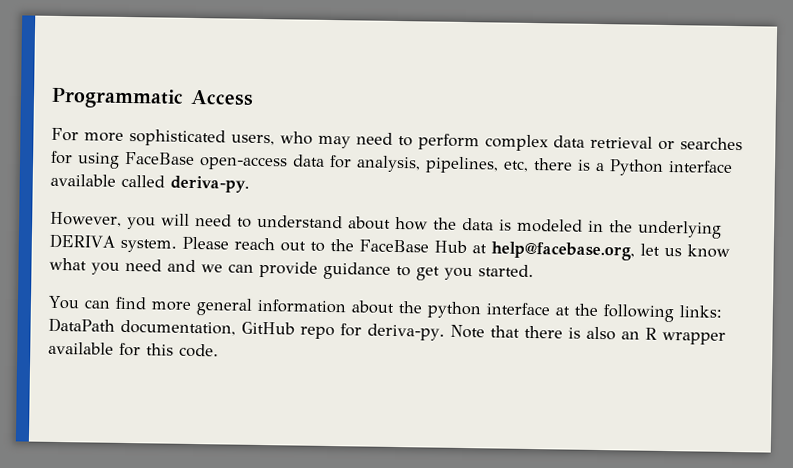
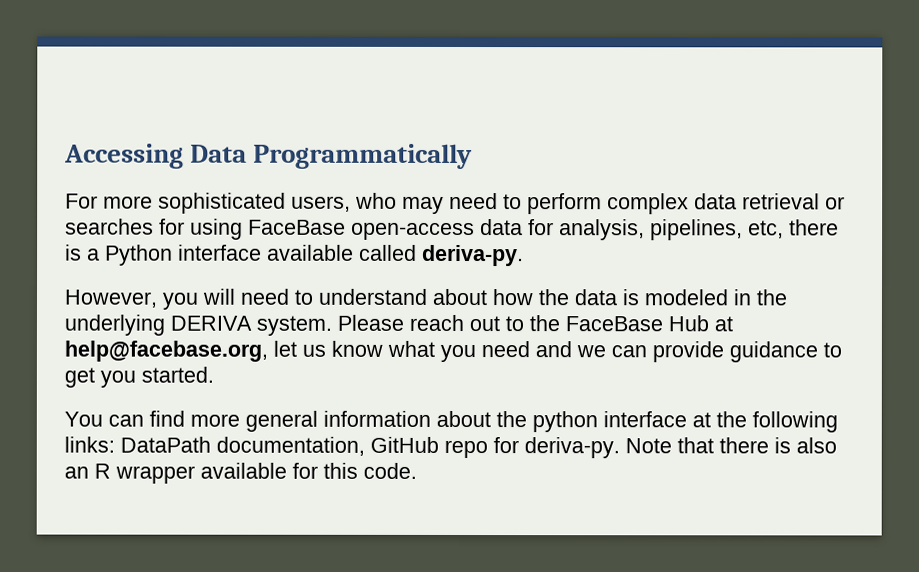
[51,87,254,109] Programmatic Access -> [64,143,474,170] Accessing Data Programmatically

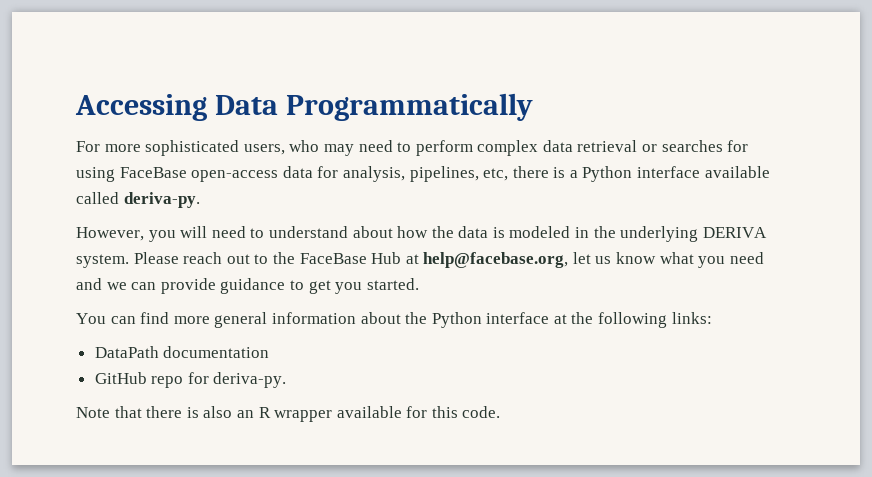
[532,411,598,433] python -> [431,312,482,328] Python
[120,436,365,456] DataPath documentation, -> [94,346,270,358] // DataPath documentation //
(620, 448) none -> (287, 380) //

